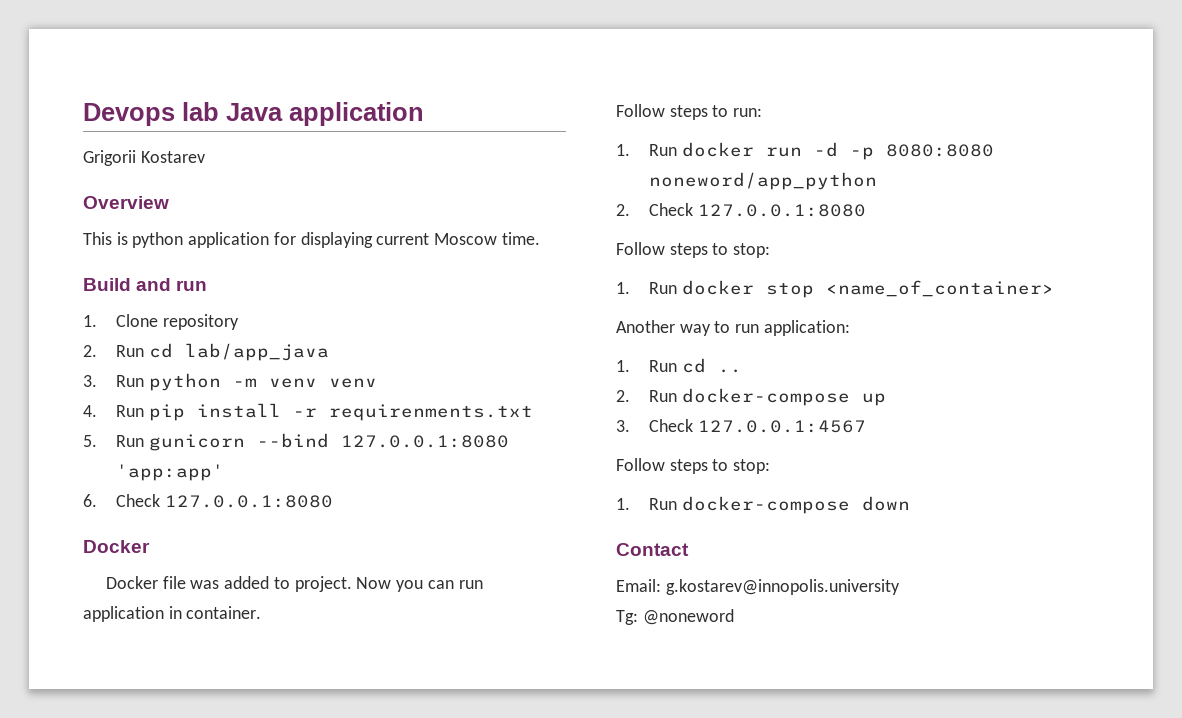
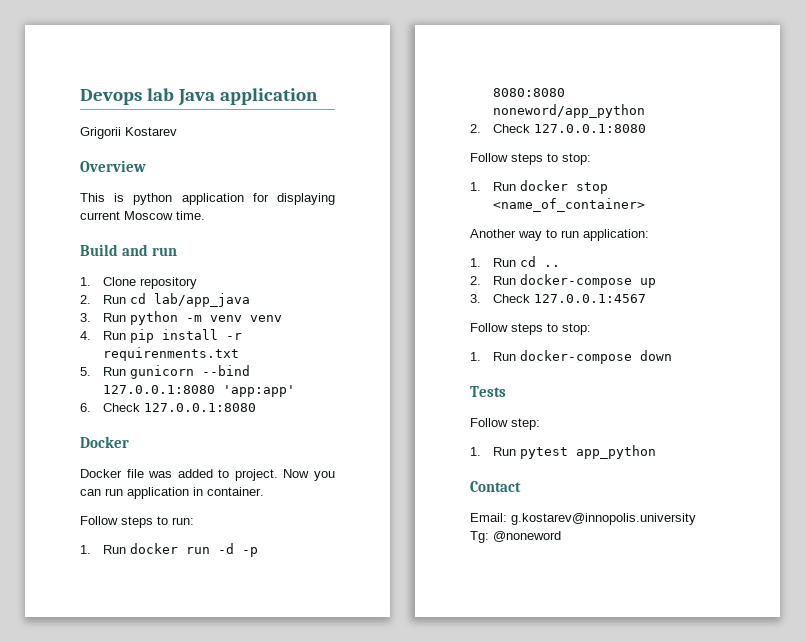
(910, 503) none -> [470,386,506,397] [470,418,540,430] [470,445,657,459] // Tests // Follow step: // 1. Run pytest app_python

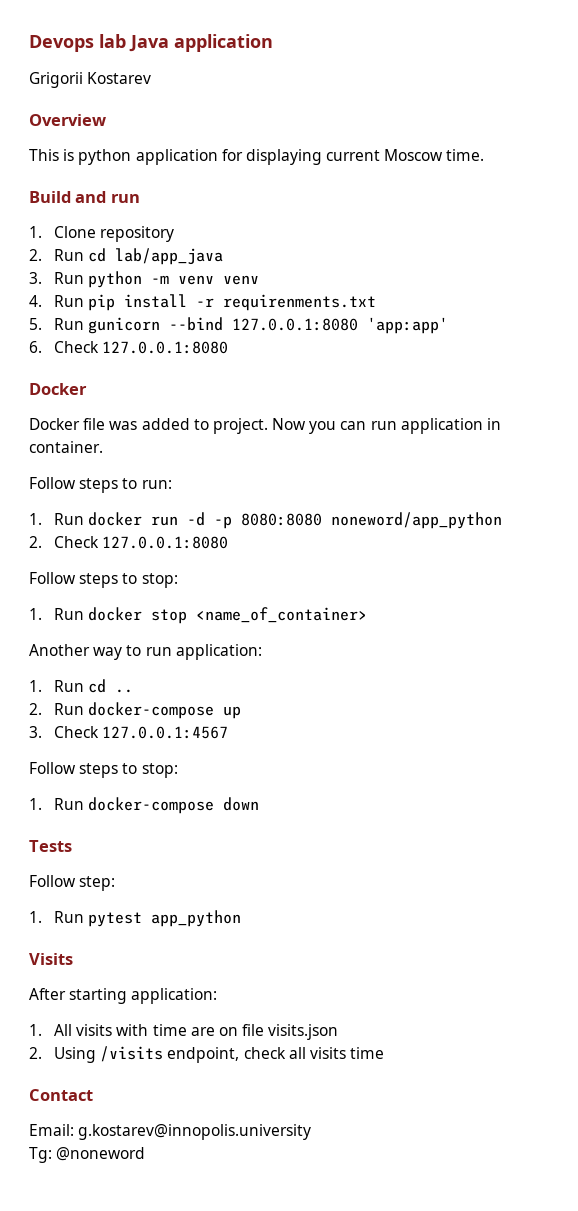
(657, 452) none -> [29,953,73,965] [29,988,218,1004] [29,1024,339,1040] [29,1046,385,1063] // Visits // After starting application: // 1. All visits with time are on file visits.json // 2. Using /visits endpoint, check all visits time

